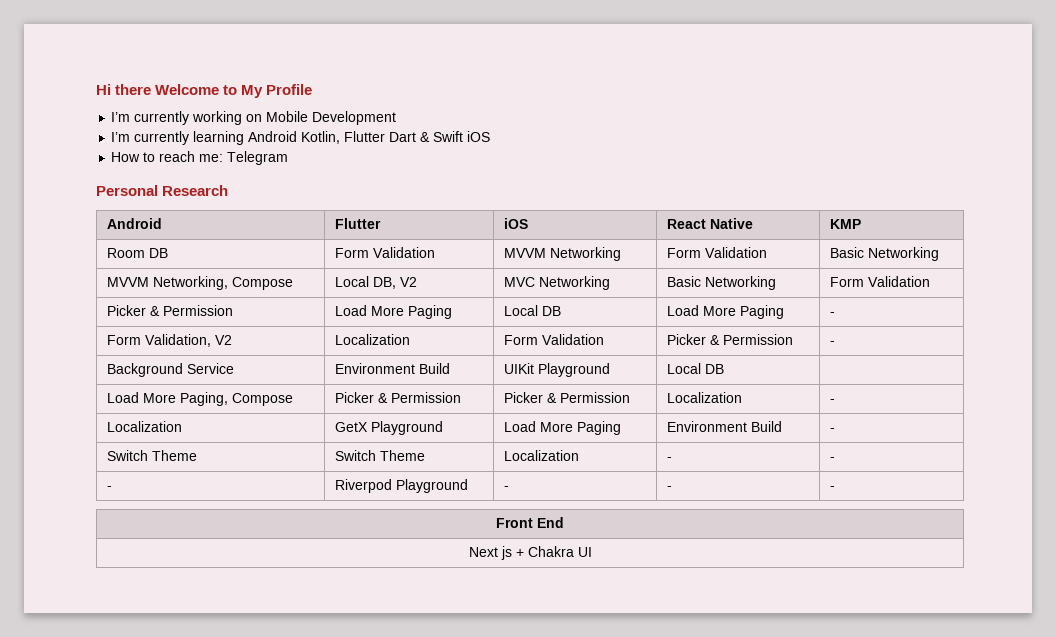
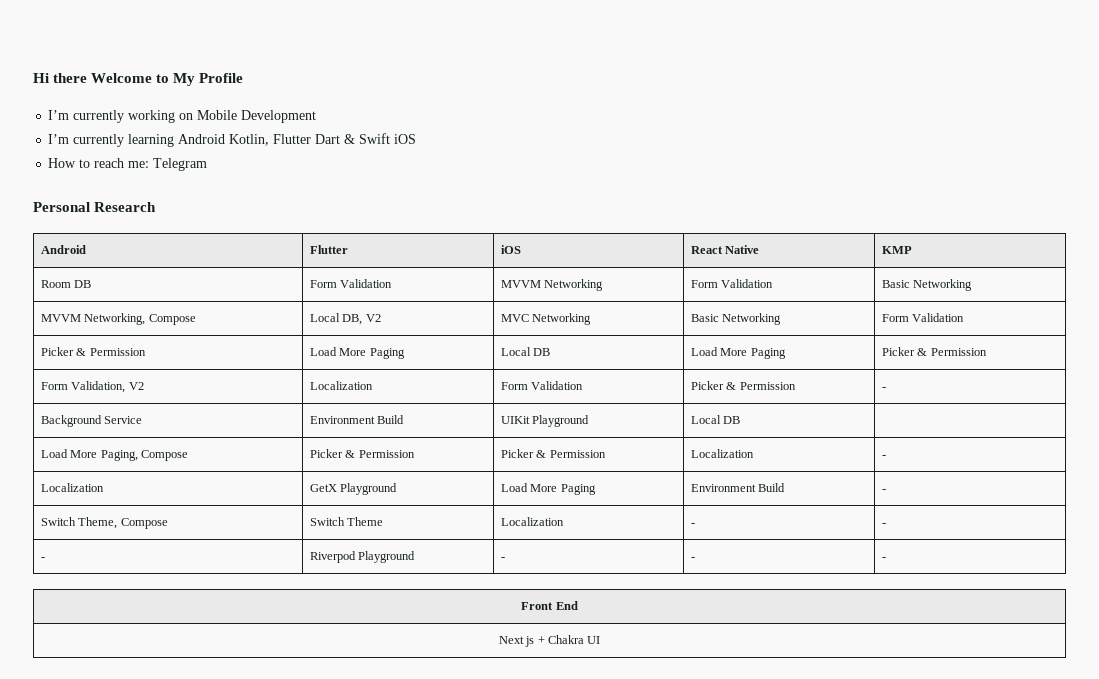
[830,312,836,316] - -> [882,347,987,356] Picker & Permission
[152,450,198,461] Theme -> [78,517,168,529] Theme, Compose

